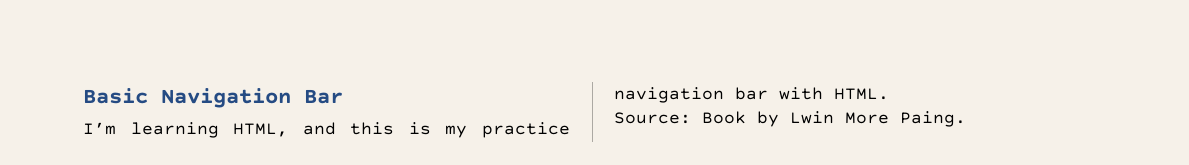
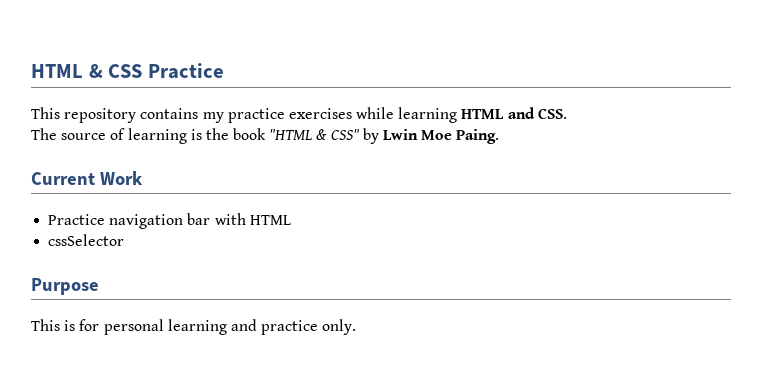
[83,88,343,108] [83,122,570,138] [614,87,889,103] [614,111,966,127] Basic Navigation Bar // I’m learning HTML, and this is my practice navigation bar with HTML. // Source: Book by Lwin More Paing. -> [31,63,224,79] [31,107,567,123] [31,128,500,144] [31,171,143,185] [48,213,291,229] [48,234,125,246] [31,278,99,295] [31,319,357,335] HTML & CSS Practice // This repository contains my practice exercises while learning HTML and CSS. // The source of learning is the book "HTML & CSS" by Lwin Moe Paing. // Current Work // Practice navigation bar with HTML // cssSelector // Purpose // This is for personal learning and practice only.

